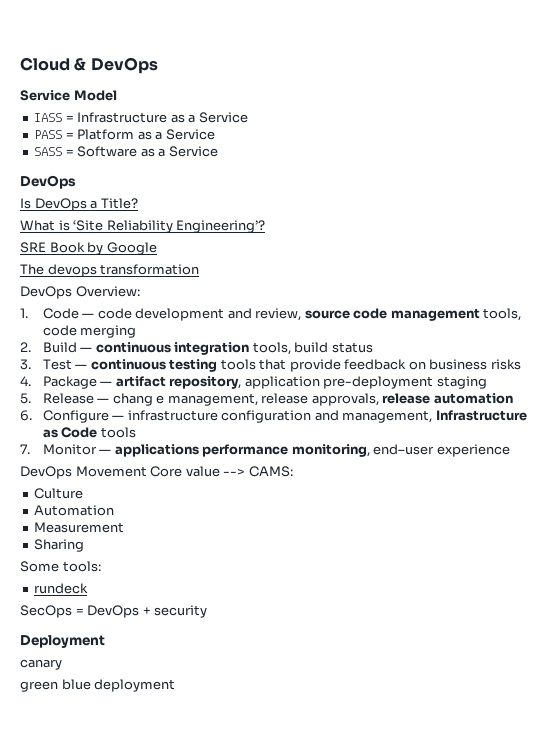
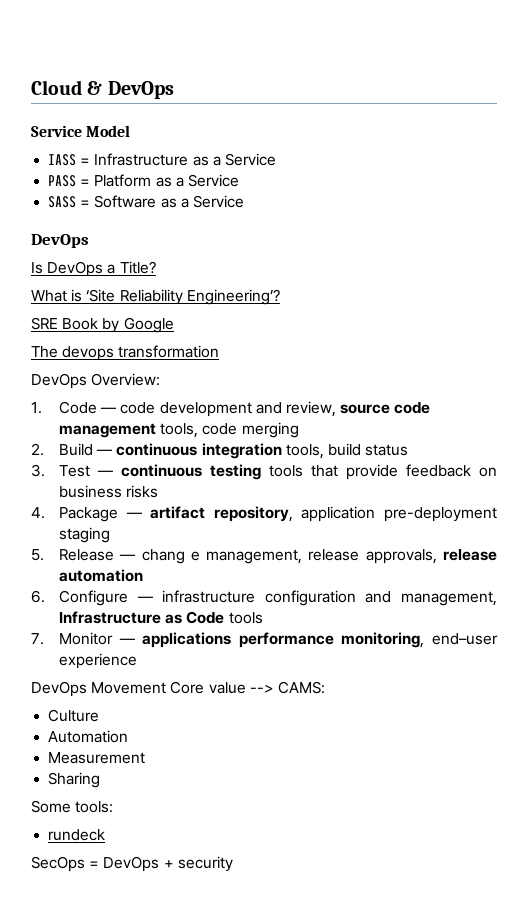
[20,635,105,648] [20,659,62,670] [20,679,176,692] // Deployment // canary // green blue deployment -> (233, 864) none

